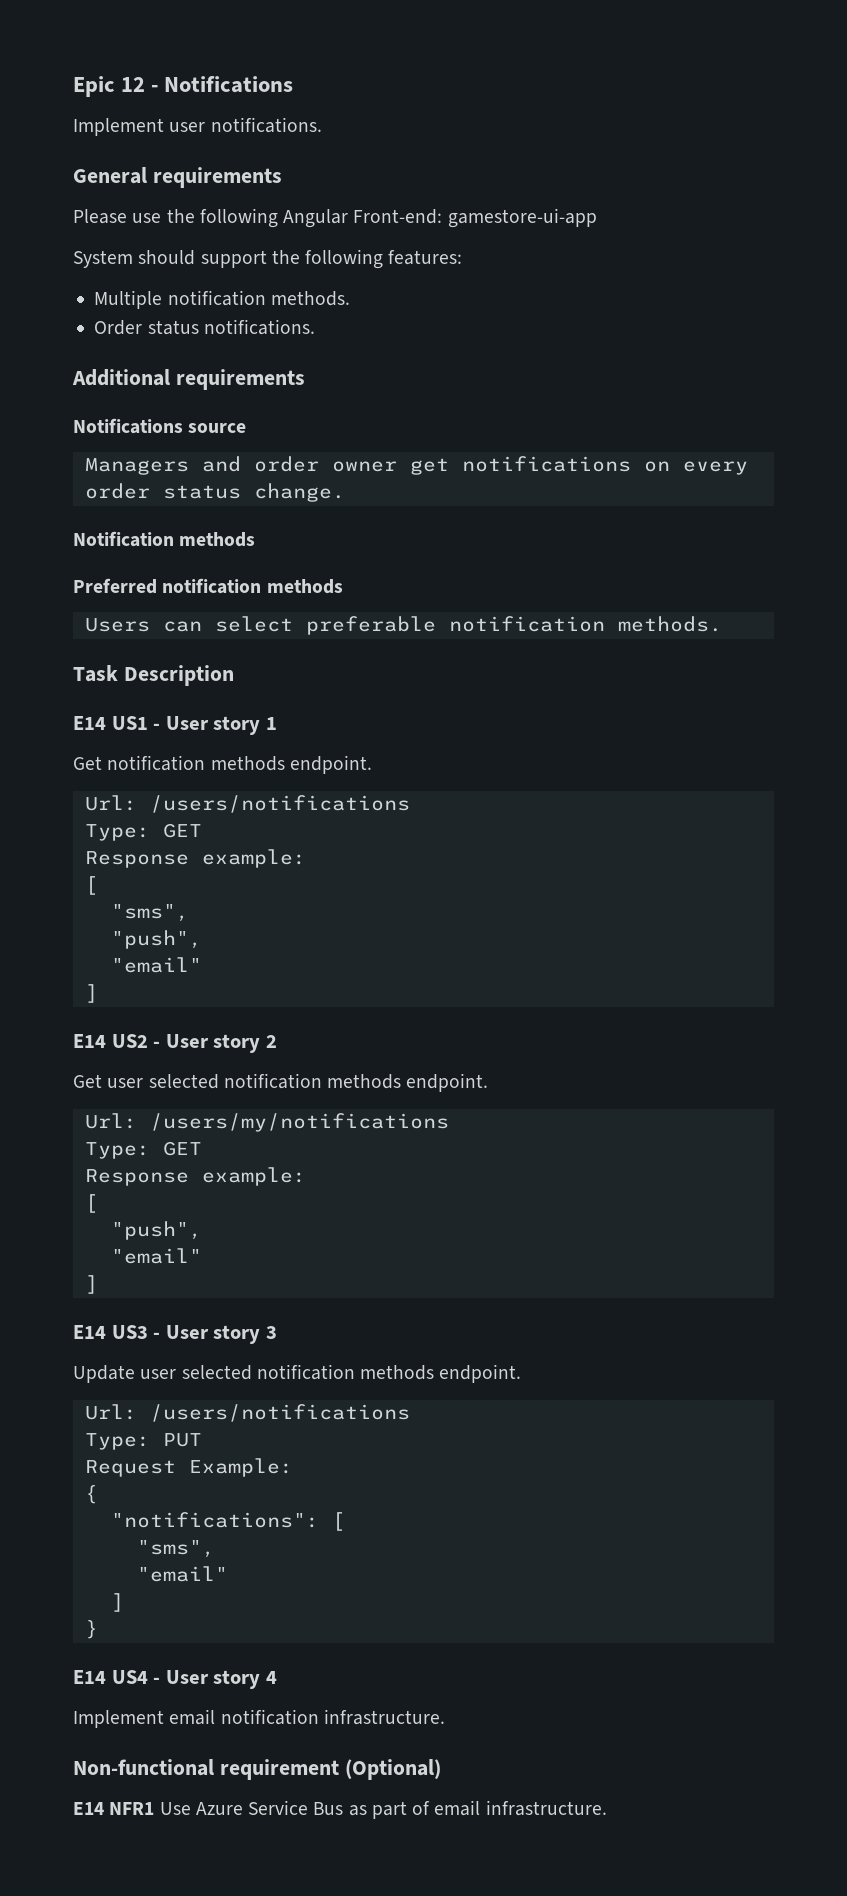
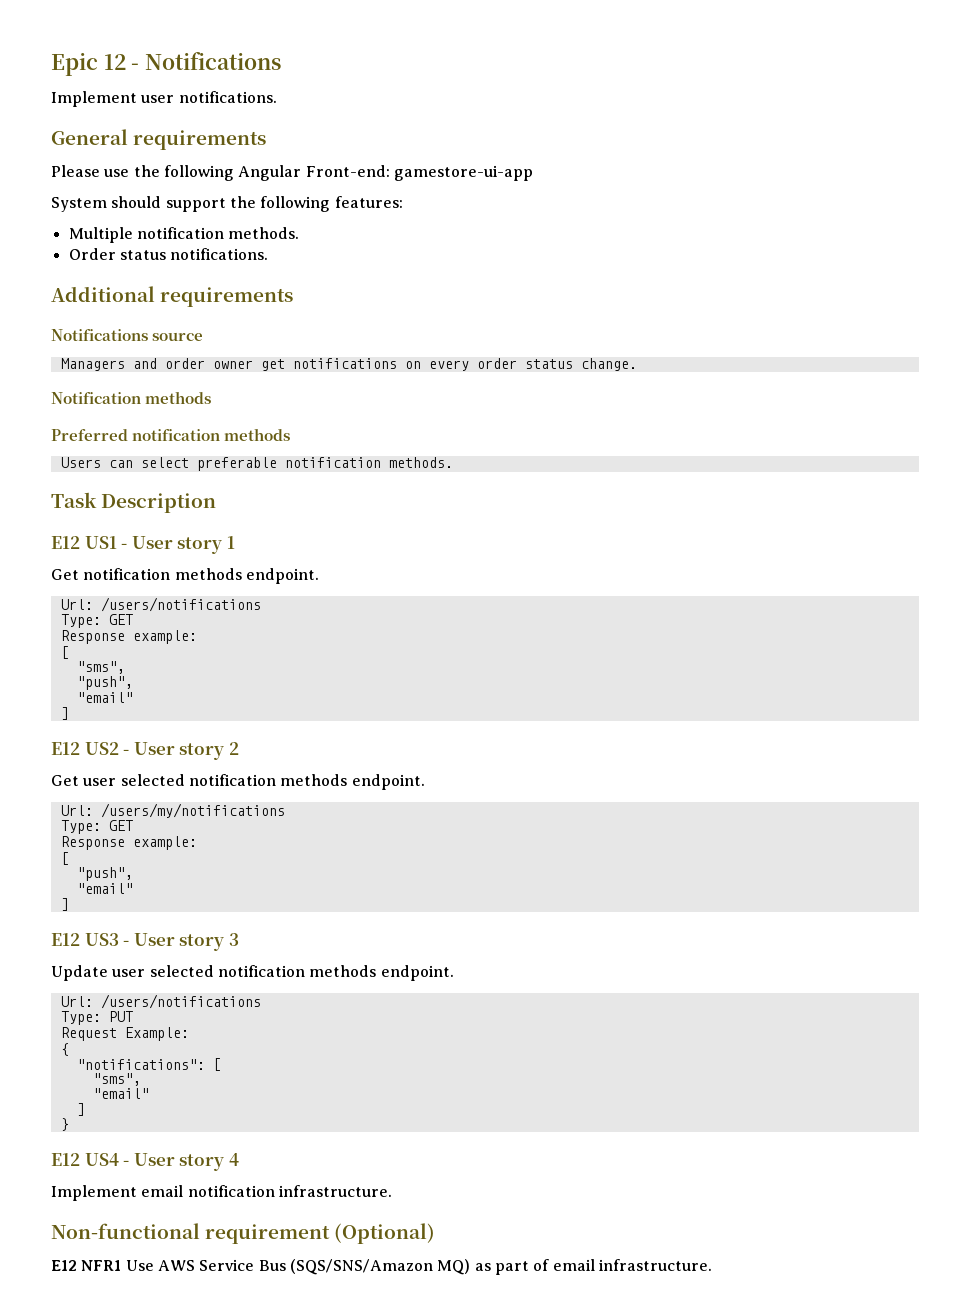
[73,716,106,730] E14 -> [51,536,80,549] E12
[73,1034,106,1048] E14 -> [51,742,80,755] E12
[73,1325,106,1339] E14 -> [51,933,80,946] E12
[73,1670,106,1684] E14 -> [51,1153,80,1166] E12
[73,1802,104,1815] E14 -> [51,1260,77,1271] E12
[195,1802,243,1815] Azure -> [157,1260,195,1271] AWS
(344, 1808) none -> [289,1259,471,1275] (SQS/SNS/Amazon MQ)

